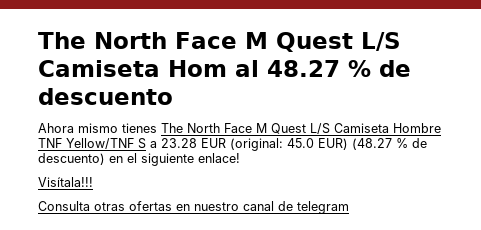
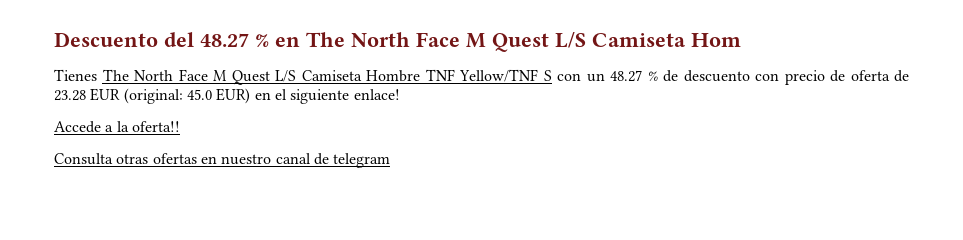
(38, 40) none -> [54,32,300,47] Descuento del 48.27 % en
[235,60,411,77] [38,88,173,105] [38,123,157,133] al 48.27 % de descuento // Ahora mismo tienes -> [54,69,97,81] // Tienes
[150,141,157,148] a -> [557,70,909,85] con un 48.27 % de descuento con precio de oferta de
[352,138,427,150] [38,153,105,165] (48.27 % de descuento) -> (251, 96) none
[38,177,93,187] Visítala!!! -> [54,121,180,133] Accede a la oferta!!

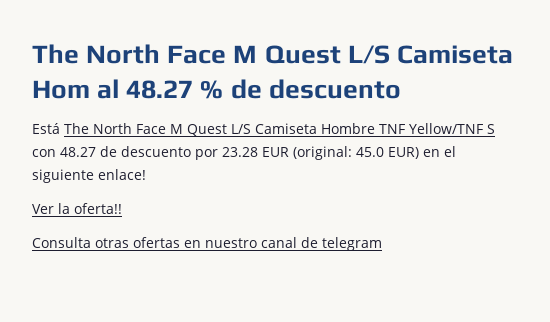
[54,32,300,47] Descuento del 48.27 % en -> (32, 54) none
[54,69,97,81] // Tienes -> [97,79,401,99] [32,123,60,134] al 48.27 % de descuento // Está
[586,70,909,85] un 48.27 % de descuento con precio de oferta de -> [60,146,218,160] 48.27 de descuento por
[54,121,114,133] Accede a -> [32,204,54,214] Ver

